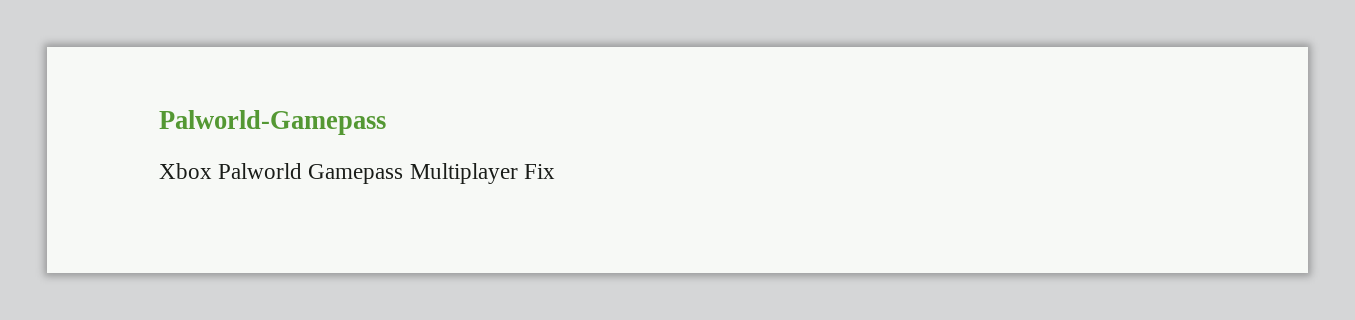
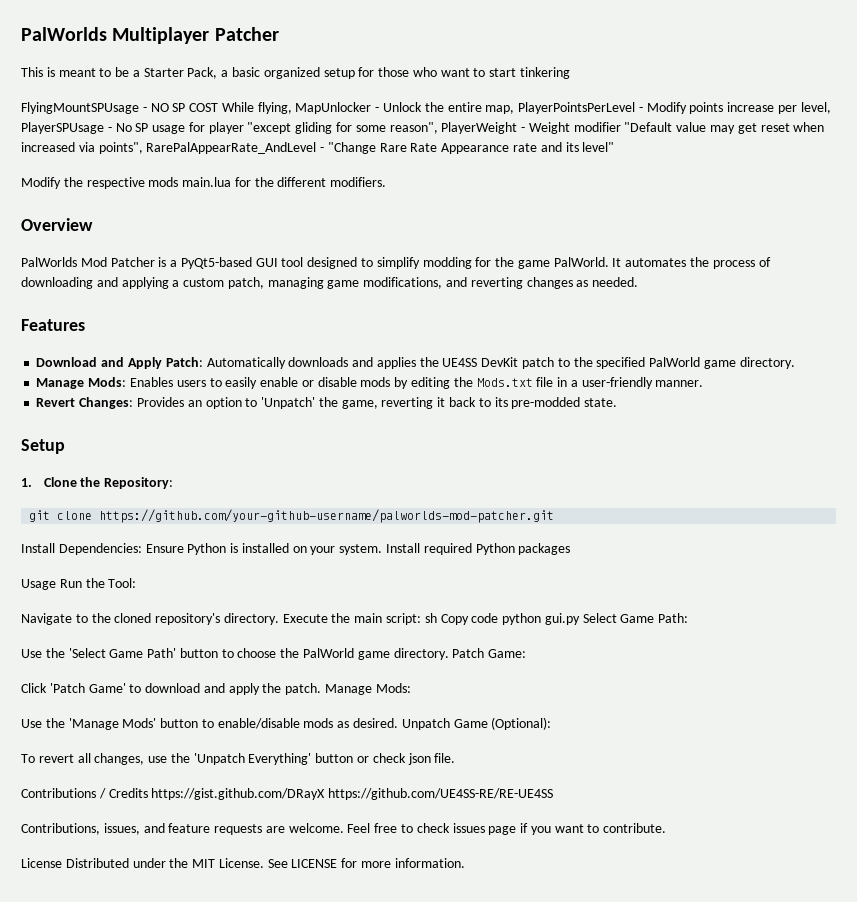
[159,110,386,135] [159,163,555,184] Palworld-Gamepass // Xbox Palworld Gamepass Multiplayer Fix -> [21,27,279,44] [21,67,571,79] [21,102,831,114] [21,122,825,134] [21,142,615,154] [21,177,387,189] [21,218,93,231] [21,257,771,269] [21,277,639,289] [21,319,85,331] [36,357,795,369] [36,377,704,389] [36,397,618,409] [21,439,65,454] [21,477,174,489] [29,509,555,523] [21,543,571,555] [21,578,137,590] [21,613,689,625] [21,648,527,660] [21,683,411,695] [21,717,552,730] [21,753,456,765] [21,788,554,800] [21,823,667,835] [21,858,465,868] PalWorlds Multiplayer Patcher // This is meant to be a Starter Pack, a basic organized setup for those who want to start tinkering // FlyingMountSPUsage - NO SP COST While flying, MapUnlocker - Unlock the entire map, PlayerPointsPerLevel - Modify points increase per level, PlayerSPUsage - No SP usage for player "except gliding for some reason", PlayerWeight - Weight modifier "Default value may get reset when increased via points", RarePalAppearRate_AndLevel - "Change Rare Rate Appearance rate and its level" // Modify the respective mods main.lua for the different modifiers. // Overview // PalWorlds Mod Patcher is a PyQt5-based GUI tool designed to simplify modding for the game PalWorld. It automates the process of downloading and applying a custom patch, managing game modifications, and reverting changes as needed. // Features // Download and Apply Patch: Automatically downloads and applies the UE4SS DevKit patch to the specified PalWorld game directory. // Manage Mods: Enables users to easily enable or disable mods by editing the Mods.txt file in a user-friendly manner. // Revert Changes: Provides an option to 'Unpatch' the game, reverting it back to its pre-modded state. // Setup // 1. Clone the Repository: // git clone https://github.com/your-github-username/palworlds-mod-patcher.git // Install Dependencies: Ensure Python is installed on your system. Install required Python packages // Usage Run the Tool: // Navigate to the cloned repository's directory. Execute the main script: sh Copy code python gui.py Select Game Path: // Use the 'Select Game Path' button to choose the PalWorld game directory. Patch Game: // Click 'Patch Game' to download and apply the patch. Manage Mods: // Use the 'Manage Mods' button to enable/disable mods as desired. Unpatch Game (Optional): // To revert all changes, use the 'Unpatch Everything' button or check json file. // Contributions / Credits https://gist.github.com/DRayX https://github.com/UE4SS-RE/RE-UE4SS // Contributions, issues, and feature requests are welcome. Feel free to check issues page if you want to contribute. // License Distributed under the MIT License. See LICENSE for more information.

